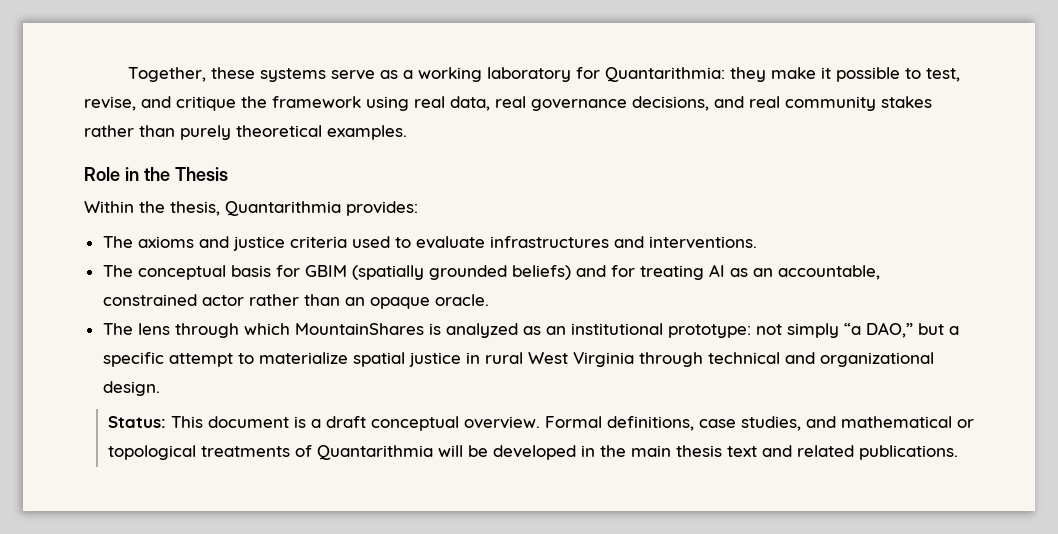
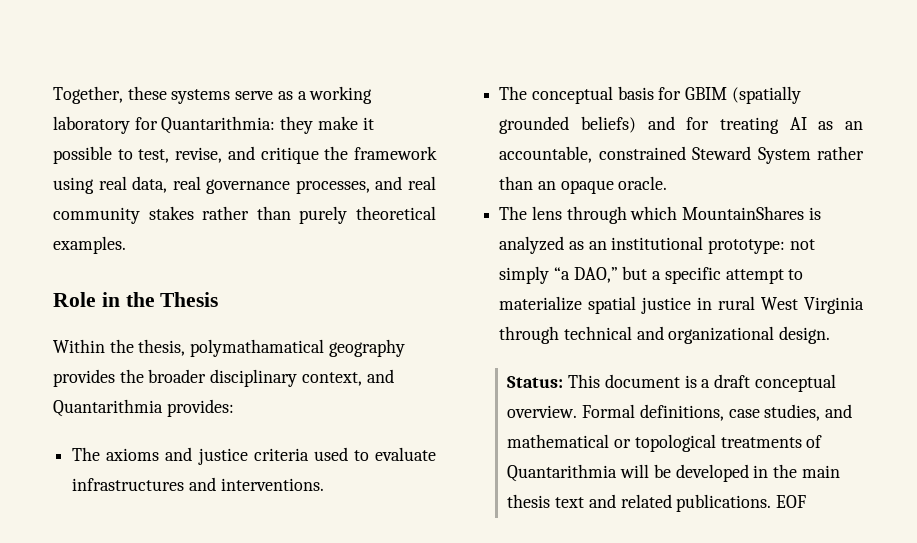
[632,96,709,111] decisions, -> [295,180,370,194] processes,
(220, 208) none -> [190,339,405,357] [53,369,394,387] polymathamatical geography provides the broader disciplinary context, and
[201,295,244,306] actor -> [692,146,811,164] Steward System
(958, 452) none -> [776,495,807,508] EOF

